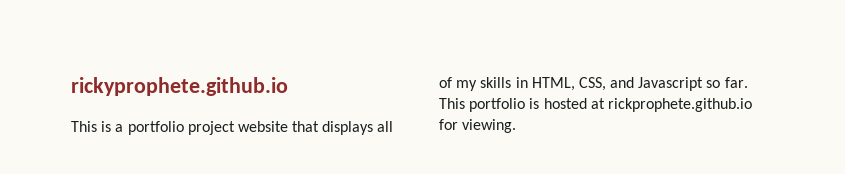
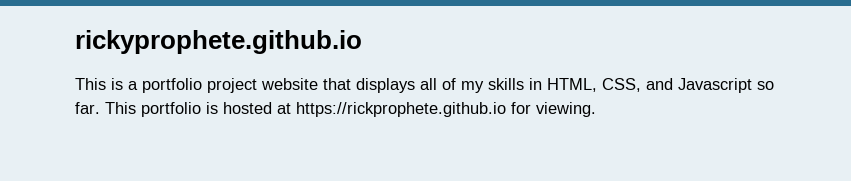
[607,98,752,112] rickprophete.github.io -> [296,102,506,117] https://rickprophete.github.io

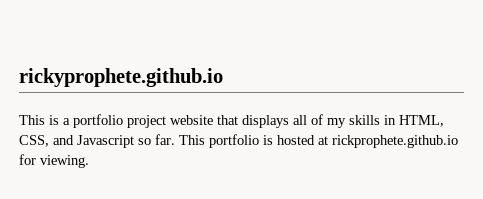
[296,102,506,117] https://rickprophete.github.io -> [332,135,458,148] rickprophete.github.io

